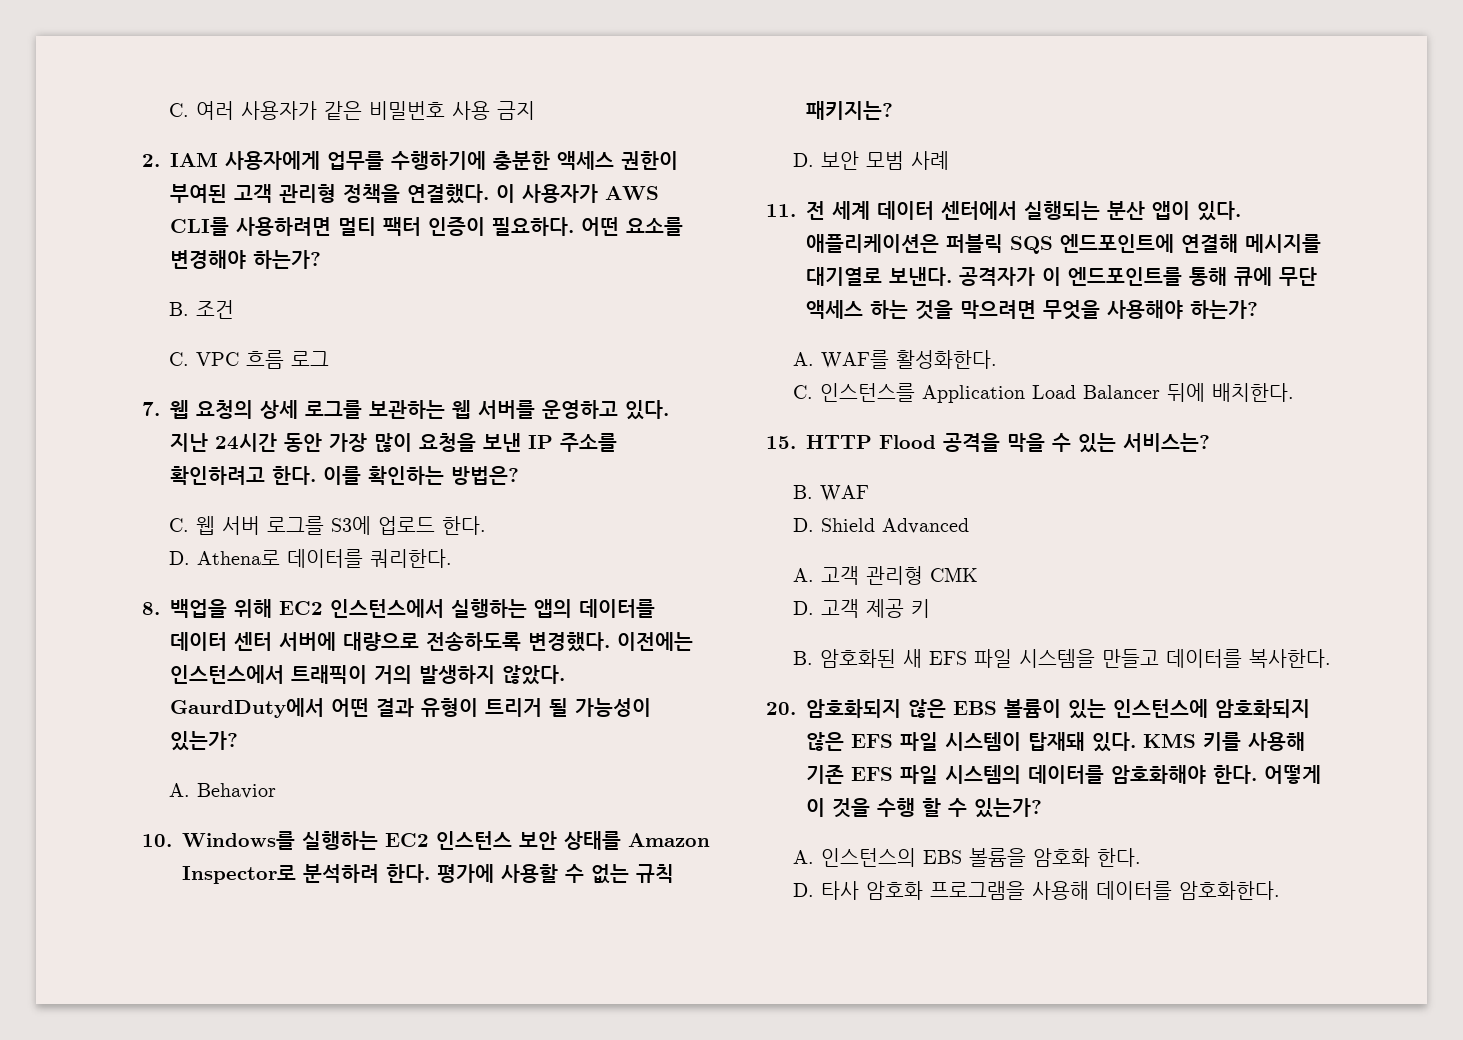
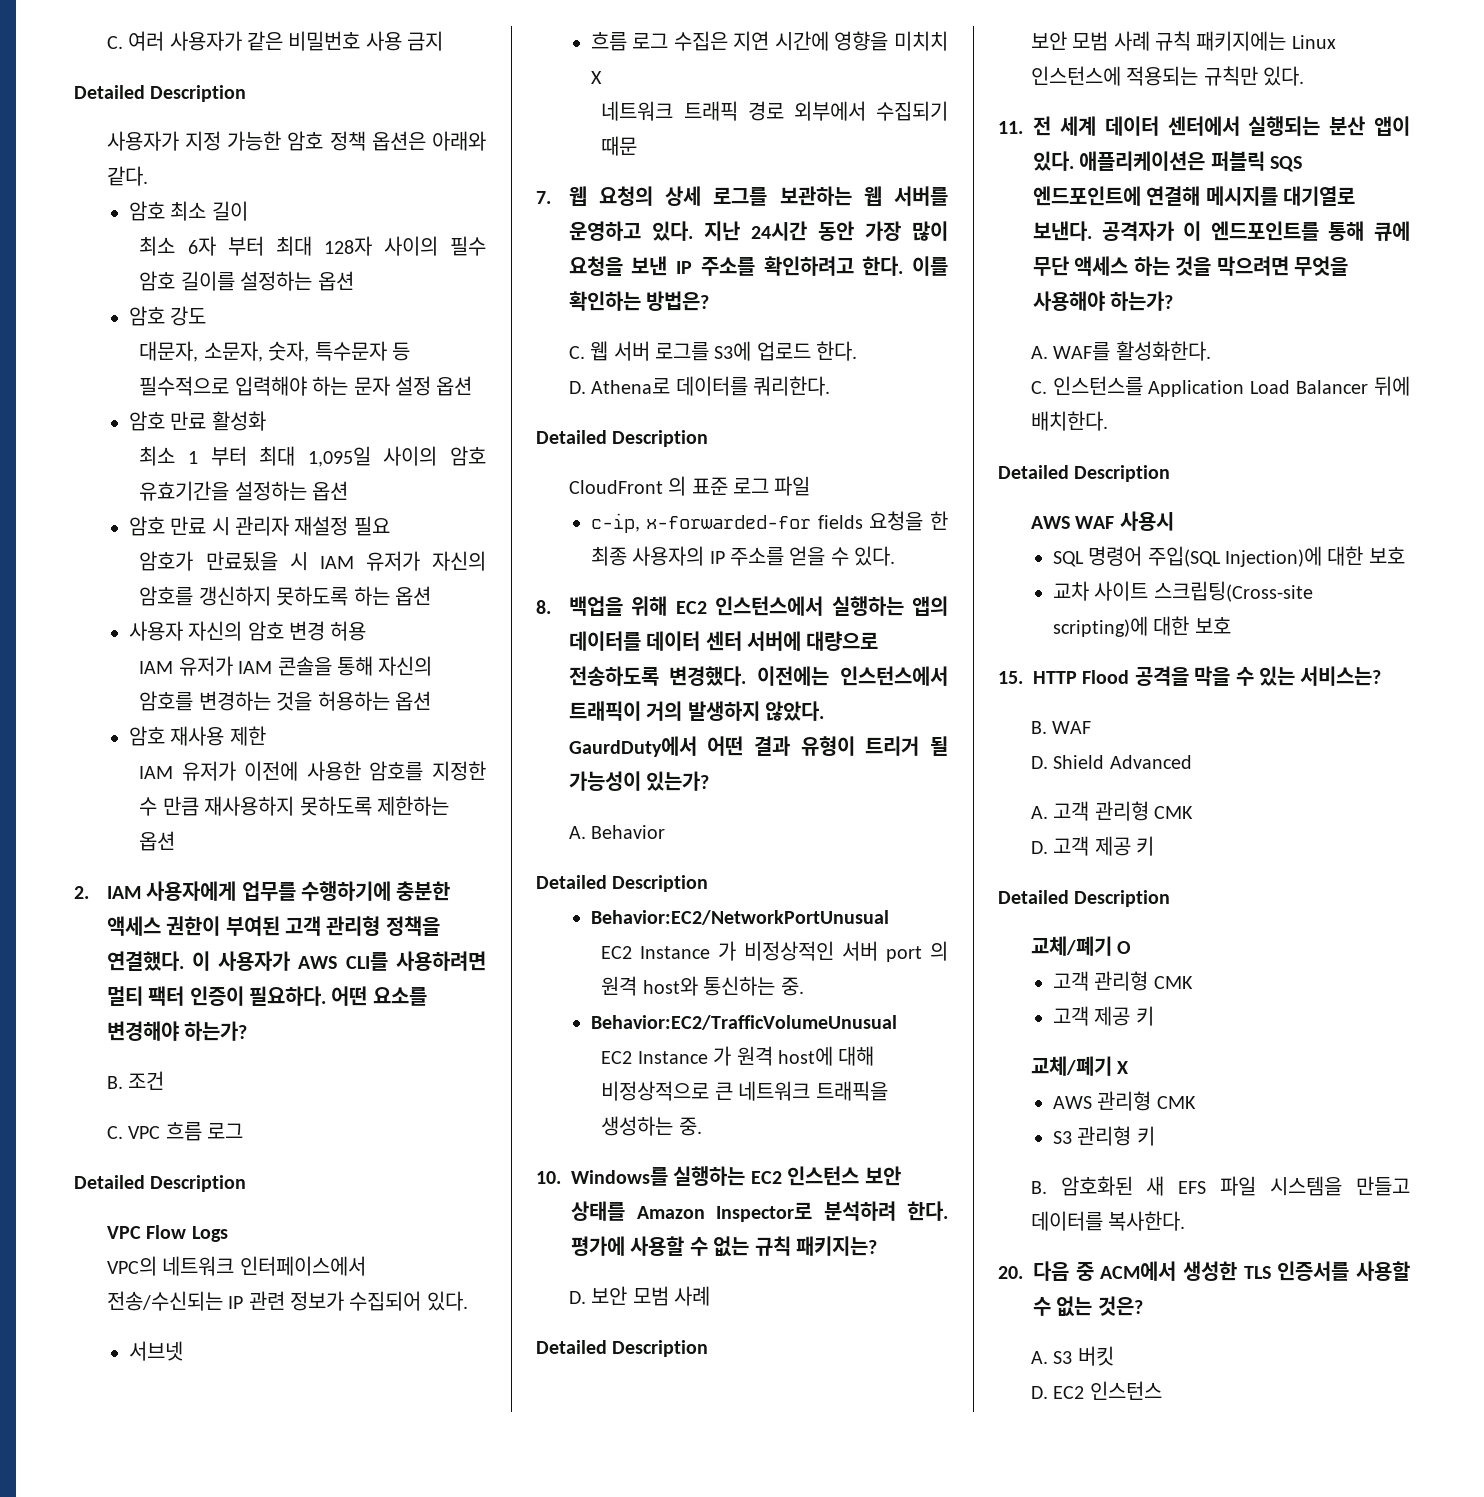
(536, 110) none -> [74,85,247,102] [106,131,486,151] [106,166,148,186] [128,201,248,221] [139,236,486,256] [139,271,354,291] [128,306,207,326] [139,341,411,362] [139,376,473,396] [128,411,266,431] [139,446,486,467] [139,481,349,501] [128,516,390,536] [139,551,486,571] [139,586,432,606] [128,621,367,641] [139,656,433,676] [139,691,432,711] [128,726,266,746] [139,761,486,781] [139,796,450,816] [139,831,176,851] // Detailed Description // 사용자가 지정 가능한 암호 정책 옵션은 아래와 같다. // 암호 최소 길이 // 최소 6자 부터 최대 128자 사이의 필수 암호 길이를 설정하는 옵션 // 암호 강도 // 대문자, 소문자, 숫자, 특수문자 등 필수적으로 입력해야 하는 문자 설정 옵션 // 암호 만료 활성화 // 최소 1 부터 최대 1,095일 사이의 암호 유효기간을 설정하는 옵션 // 암호 만료 시 관리자 재설정 필요 // 암호가 만료됬을 시 IAM 유저가 자신의 암호를 갱신하지 못하도록 하는 옵션 // 사용자 자신의 암호 변경 허용 // IAM 유저가 IAM 콘솔을 통해 자신의 암호를 변경하는 것을 허용하는 옵션 // 암호 재사용 제한 // IAM 유저가 이전에 사용한 암호를 지정한 수 만큼 재사용하지 못하도록 제한하는 옵션
(330, 358) none -> [74,1175,247,1192] [106,1225,228,1242] [106,1256,366,1276] [106,1291,468,1311] [128,1341,183,1361] [590,31,948,51] [590,71,602,84] [601,101,948,121] [601,136,638,156] // Detailed Description // VPC Flow Logs // VPC의 네트워크 인터페이스에서 전송/수신되는 IP 관련 정보가 수집되어 있다. // 서브넷 // 흐름 로그 수집은 지연 시간에 영향을 미치치 X // 네트워크 트래픽 경로 외부에서 수집되기 때문
(453, 558) none -> [536,430,709,447] [568,476,811,496] [590,511,948,533] [590,546,896,566] // Detailed Description // CloudFront 의 표준 로그 파일 // c-ip, x-forwarded-for fields 요청을 한 최종 사용자의 IP 주소를 얻을 수 있다.
(277, 791) none -> [536,875,709,892] [590,910,889,925] [601,941,948,962] [601,976,804,996] [590,1015,897,1030] [601,1046,875,1066] [601,1081,888,1101] [601,1116,702,1136] // Detailed Description // Behavior:EC2/NetworkPortUnusual // EC2 Instance 가 비정상적인 서버 port 의 원격 host와 통신하는 중. // Behavior:EC2/TrafficVolumeUnusual // EC2 Instance 가 원격 host에 대해 비정상적으로 큰 네트워크 트래픽을 생성하는 중.
(950, 160) none -> [536,1340,709,1357] [1030,31,1336,51] [1030,66,1304,86] // Detailed Description // 보안 모범 사례 규칙 패키지에는 Linux 인스턴스에 적용되는 규칙만 있다.
(1295, 392) none -> [998,465,1171,482] [1030,511,1174,531] [1052,546,1405,567] [1052,581,1313,602] [1052,616,1231,637] // Detailed Description // AWS WAF 사용시 // SQL 명령어 주입(SQL Injection)에 대한 보호 // 교차 사이트 스크립팅(Cross-site scripting)에 대한 보호
(931, 608) none -> [998,890,1171,907] [1030,936,1132,956] [1052,971,1193,991] [1052,1006,1154,1026] [1030,1056,1129,1076] [1052,1091,1196,1111] [1052,1126,1155,1146] // Detailed Description // 교체/폐기 O // 고객 관리형 CMK // 고객 제공 키 // 교체/폐기 X // AWS 관리형 CMK // S3 관리형 키
[806,699,1310,719] [806,732,1305,752] [806,765,1321,784] [806,798,1042,818] [793,848,1142,867] [793,881,1281,900] 암호화되지 않은 EBS 볼륨이 있는 인스턴스에 암호화되지 않은 EFS 파일 시스템이 탑재돼 있다. KMS 키를 사용해 기존 EFS 파일 시스템의 데이터를 암호화해야 한다. 어떻게 이 것을 수행 할 수 있는가? // A. 인스턴스의 EBS 볼륨을 암호화 한다. // D. 타사 암호화 프로그램을 사용해 데이터를 암호화한다. -> [1033,1261,1410,1281] [1033,1296,1143,1317] [1030,1346,1114,1366] [1030,1381,1162,1400] 다음 중 ACM에서 생성한 TLS 인증서를 사용할 수 없는 것은? // A. S3 버킷 // D. EC2 인스턴스

